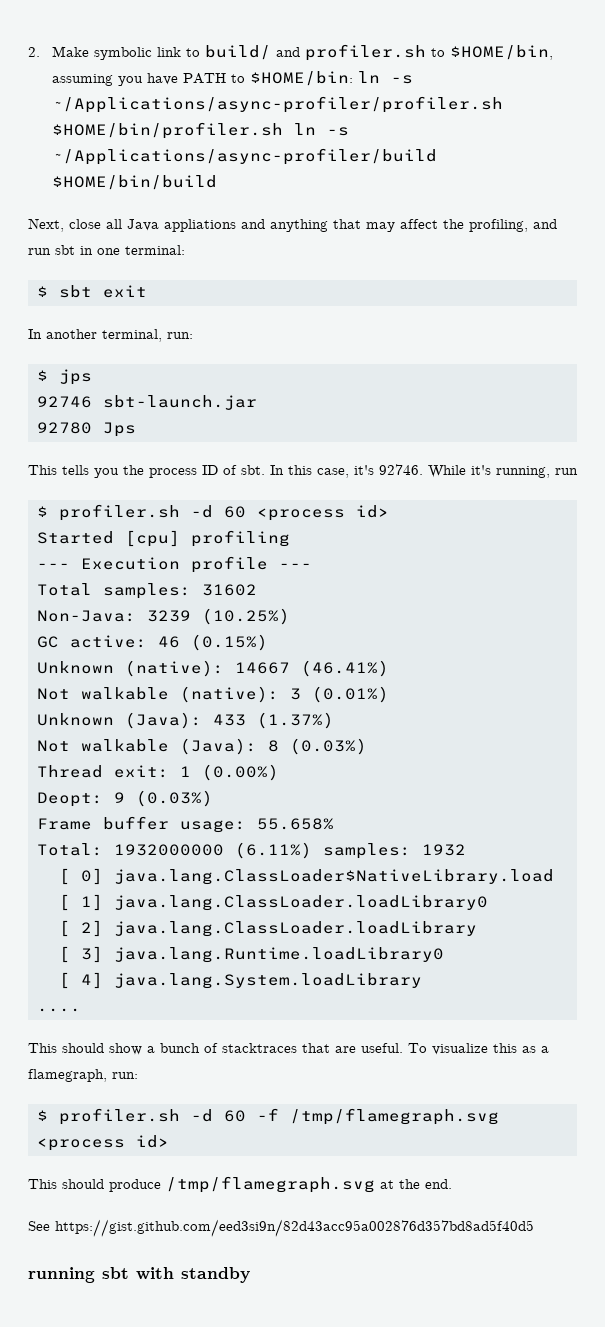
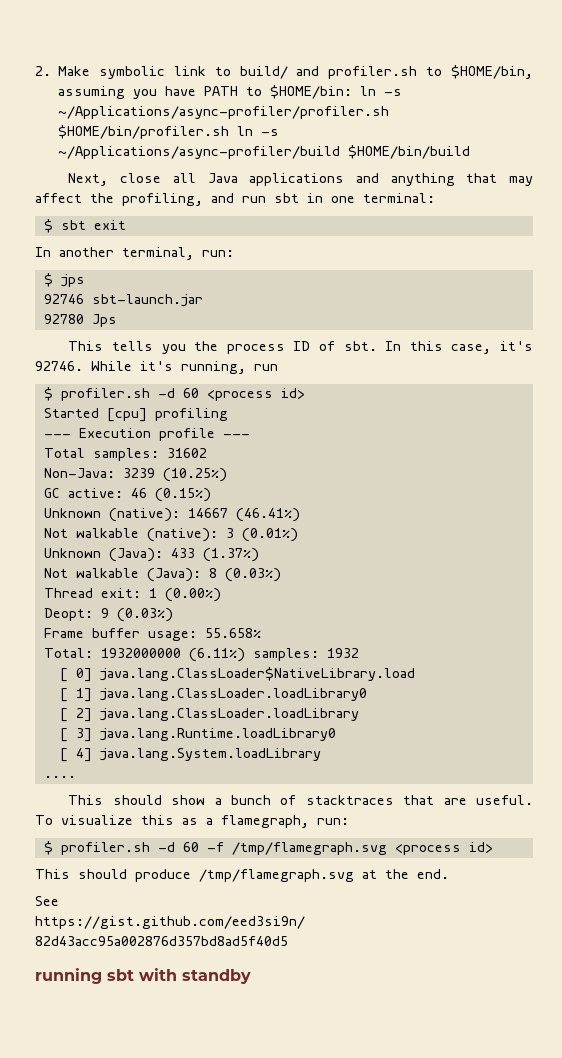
[164,219,236,232] appliations -> [249,173,345,186] applications

